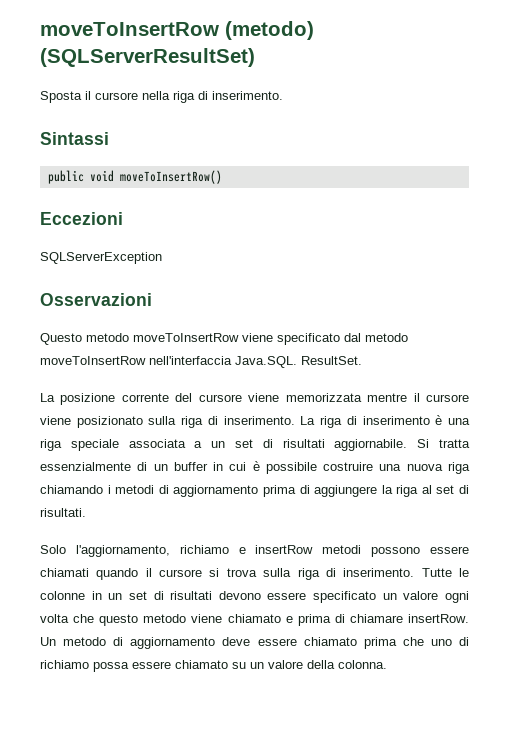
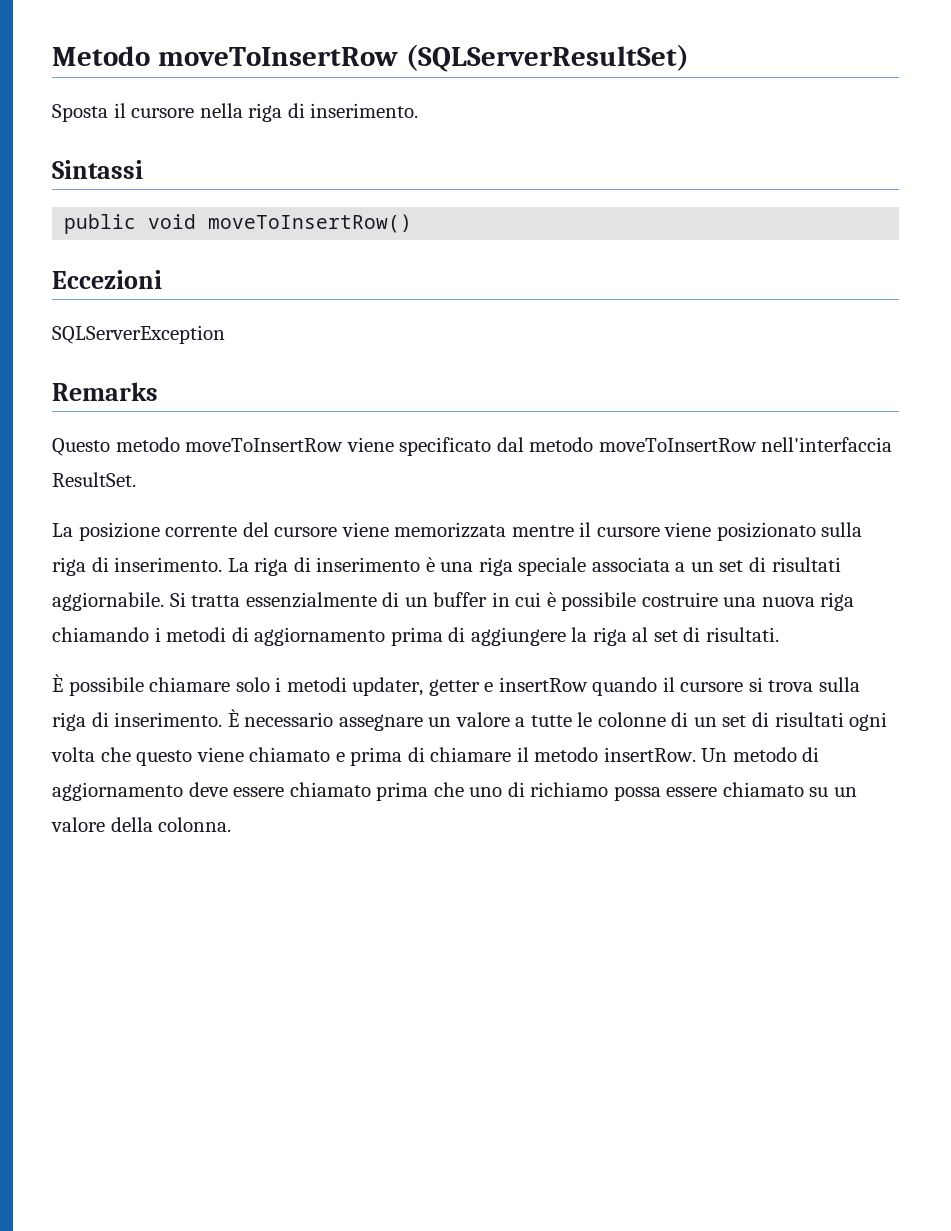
[40,21,314,40] moveToInsertRow (metodo) -> [52,46,398,66] Metodo moveToInsertRow
[40,293,152,306] Osservazioni -> [52,382,158,401] Remarks
[235,356,297,368] Java.SQL. -> (893, 444) none
[40,545,469,557] [40,568,89,577] Solo l'aggiornamento, richiamo e insertRow metodi possono essere chiamati -> [52,674,588,696] È possibile chiamare solo i metodi updater, getter e insertRow
[421,568,452,577] Tutte -> [227,709,572,731] È necessario assegnare un valore a tutte
[91,591,439,603] in un set di risultati devono essere specificato un valore -> [671,712,844,727] di un set di risultati
[143,614,187,623] metodo -> (193, 758) none
(403, 618) none -> [516,747,599,762] il metodo

